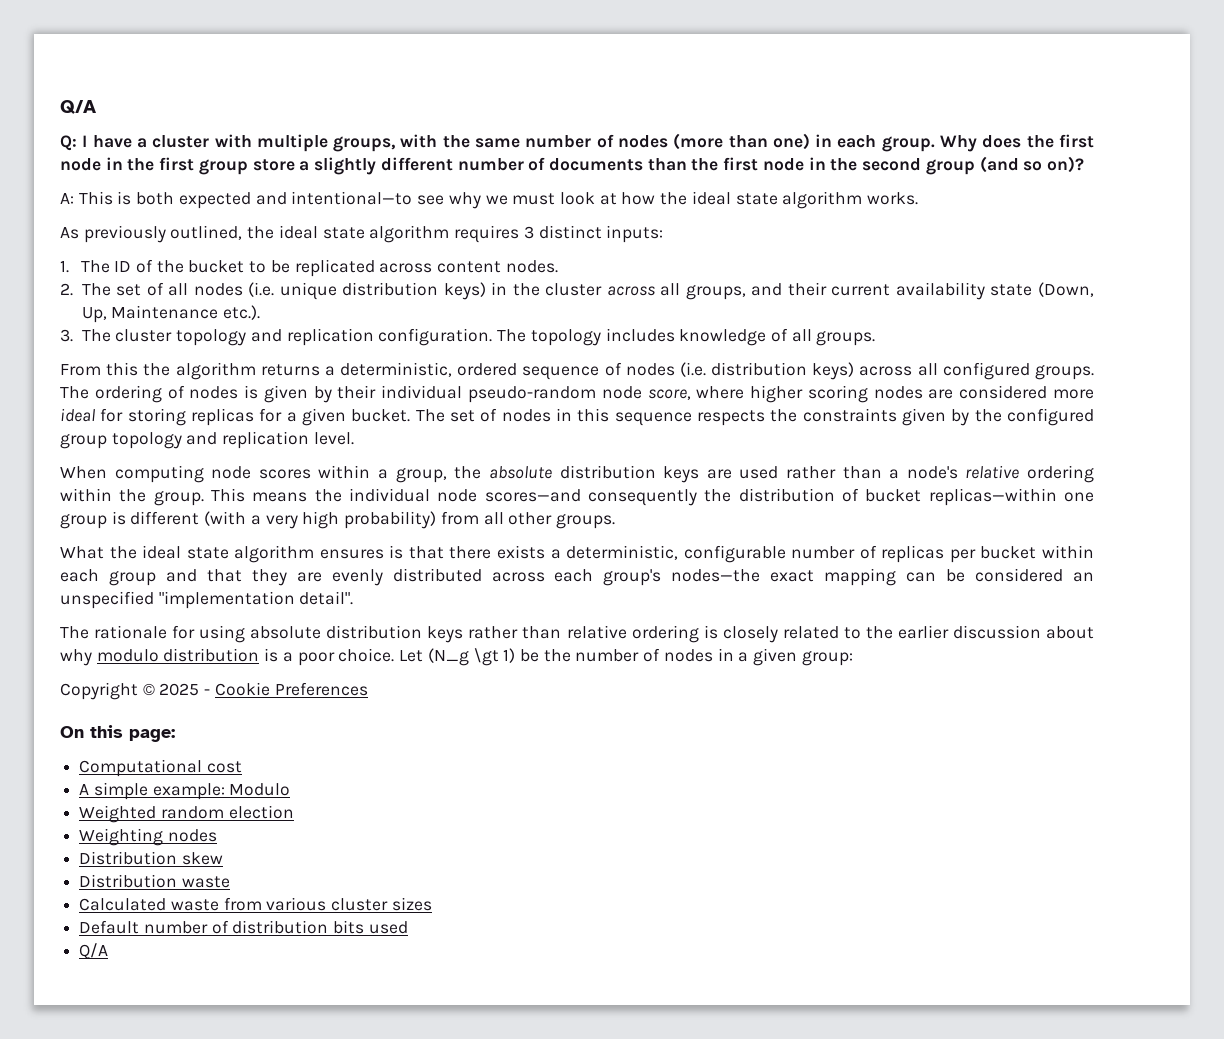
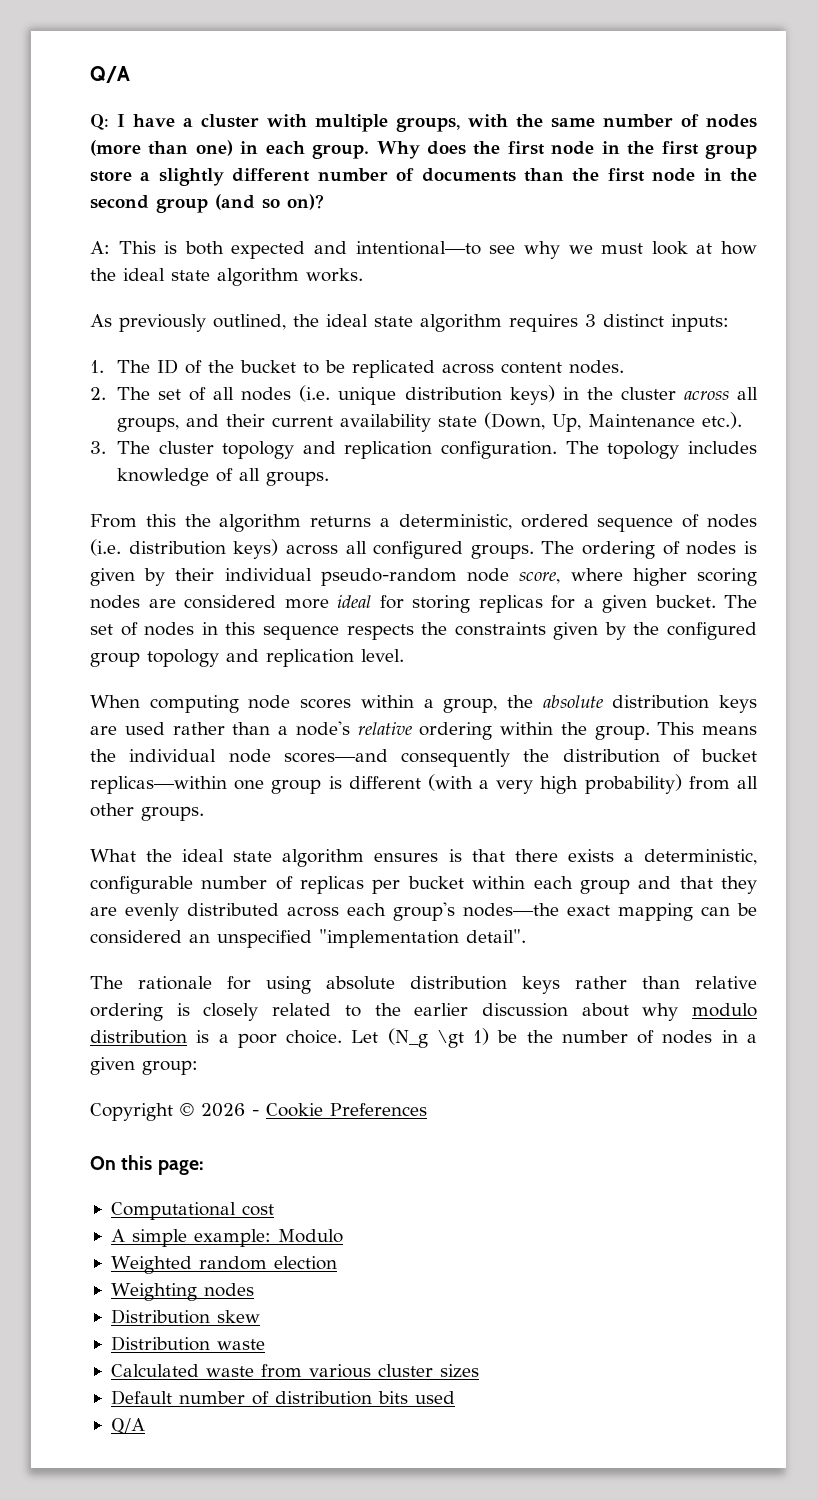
[159,683,200,696] 2025 -> [201,1103,245,1117] 2026

